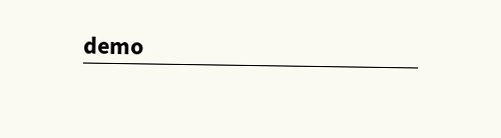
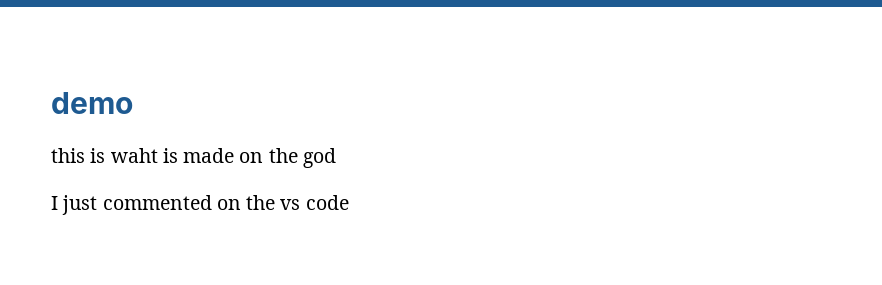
(144, 46) none -> [51,148,336,168] [51,195,349,215] // this is waht is made on the god // I just commented on the vs code

